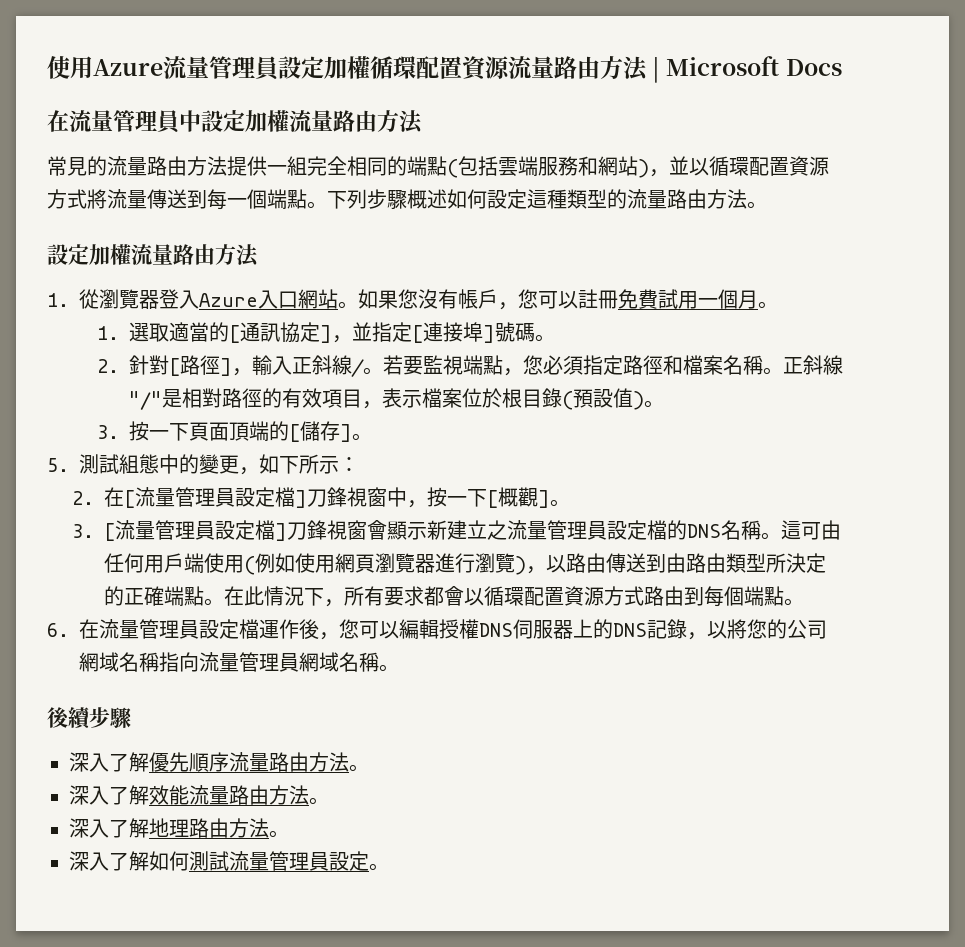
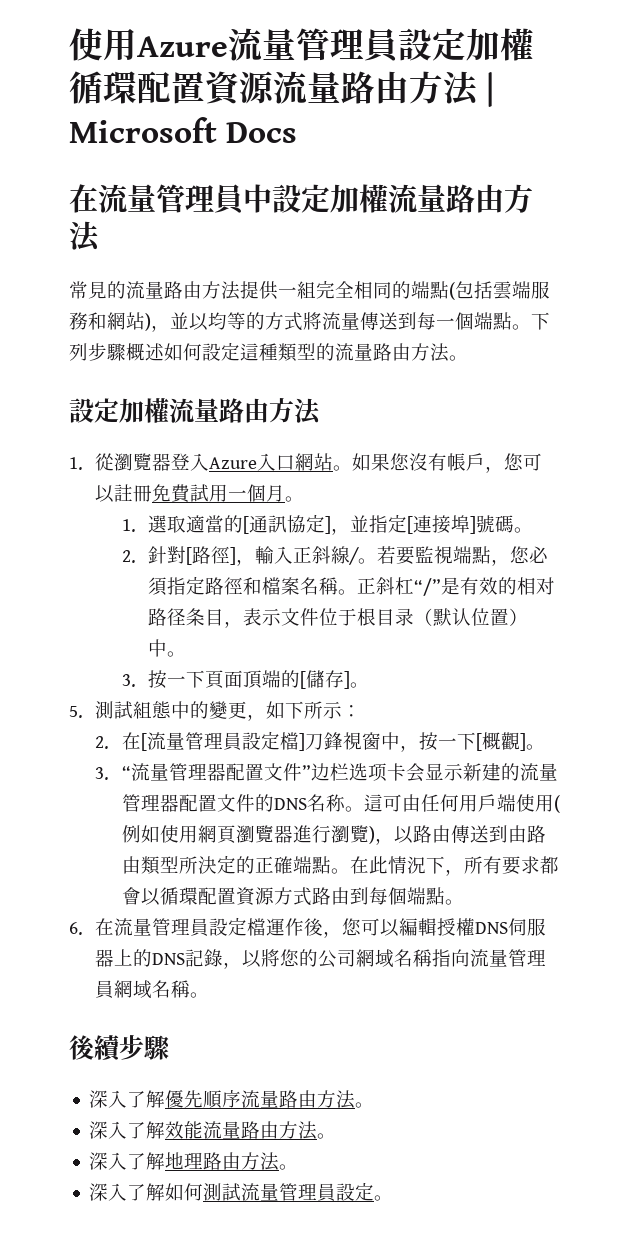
[709,156,829,176] 循環配置資源 -> [208,312,265,330] 均等的
[822,355,843,375] [128,388,644,410] 線"/"是相對路徑的有效項目，表示檔案位於根目錄(預設值) -> [394,577,555,596] [147,608,528,628] [147,639,167,657] 杠“/”是有效的相对路径条目，表示文件位于根目录（默认位置）中
[103,520,667,541] [流量管理員設定檔]刀鋒視窗會顯示新建立之流量管理員設定檔 -> [121,763,558,782] [121,794,255,812] “流量管理器配置文件”边栏选项卡会显示新建的流量管理器配置文件
[740,520,761,540] 稱 -> [325,794,345,812] 称

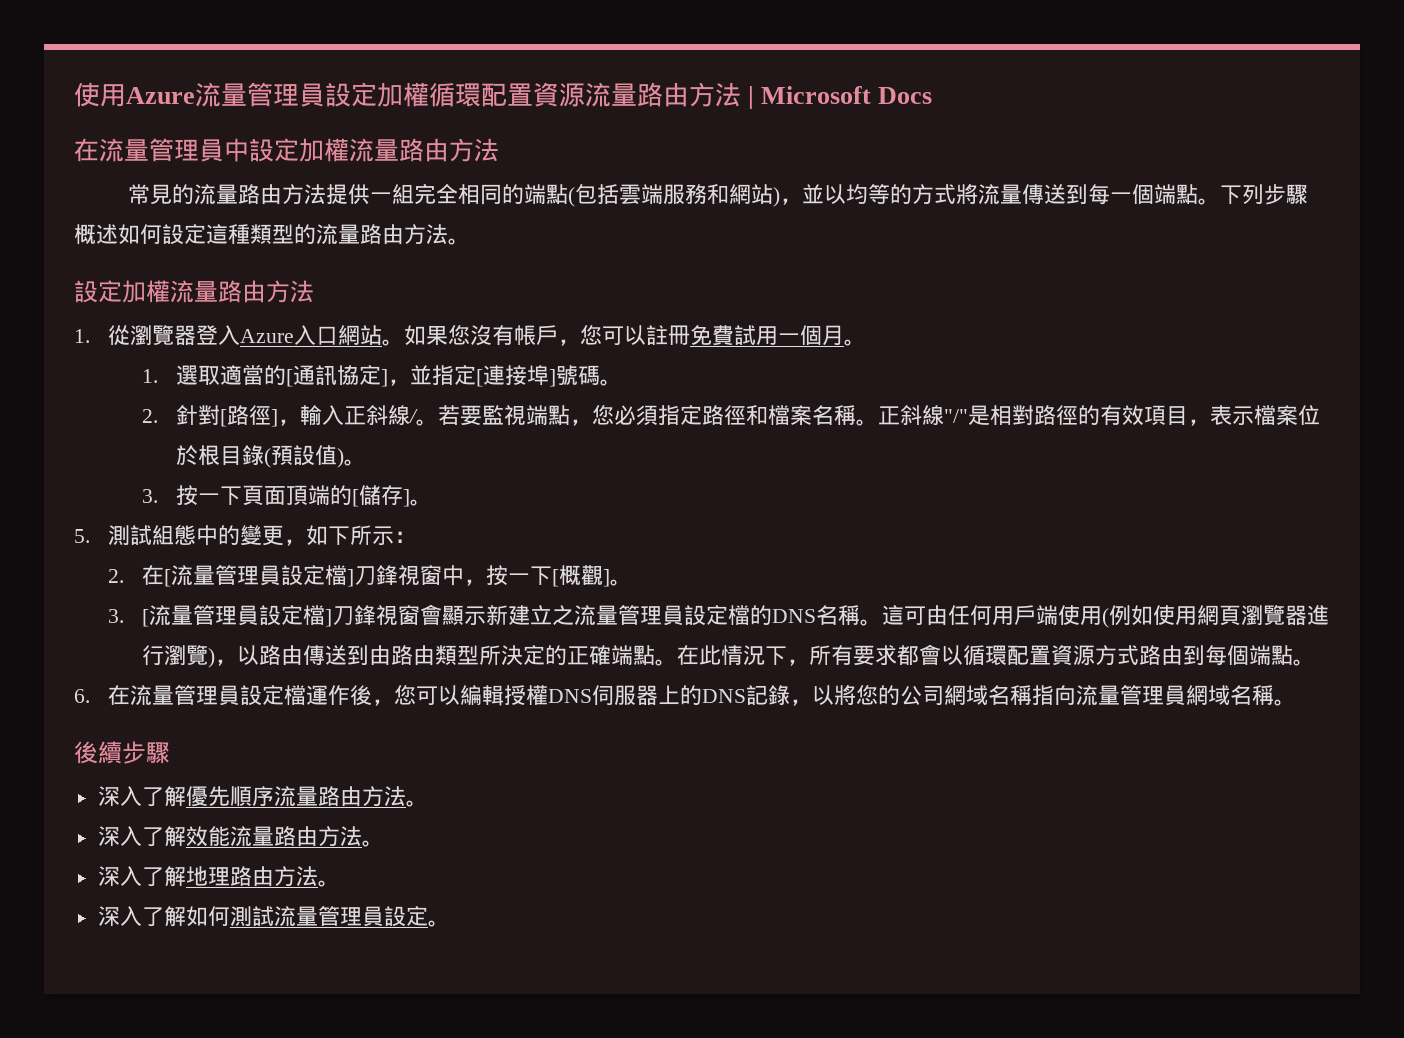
[394,577,555,596] [147,608,528,628] [147,639,167,657] 杠“/”是有效的相对路径条目，表示文件位于根目录（默认位置）中 -> [921,405,1320,426] [175,445,344,468] 線"/"是相對路徑的有效項目，表示檔案位於根目錄(預設值)
[121,763,558,782] [121,794,255,812] “流量管理器配置文件”边栏选项卡会显示新建的流量管理器配置文件 -> [141,604,750,627] [流量管理員設定檔]刀鋒視窗會顯示新建立之流量管理員設定檔
[325,794,345,812] 称 -> [837,605,860,625] 稱

